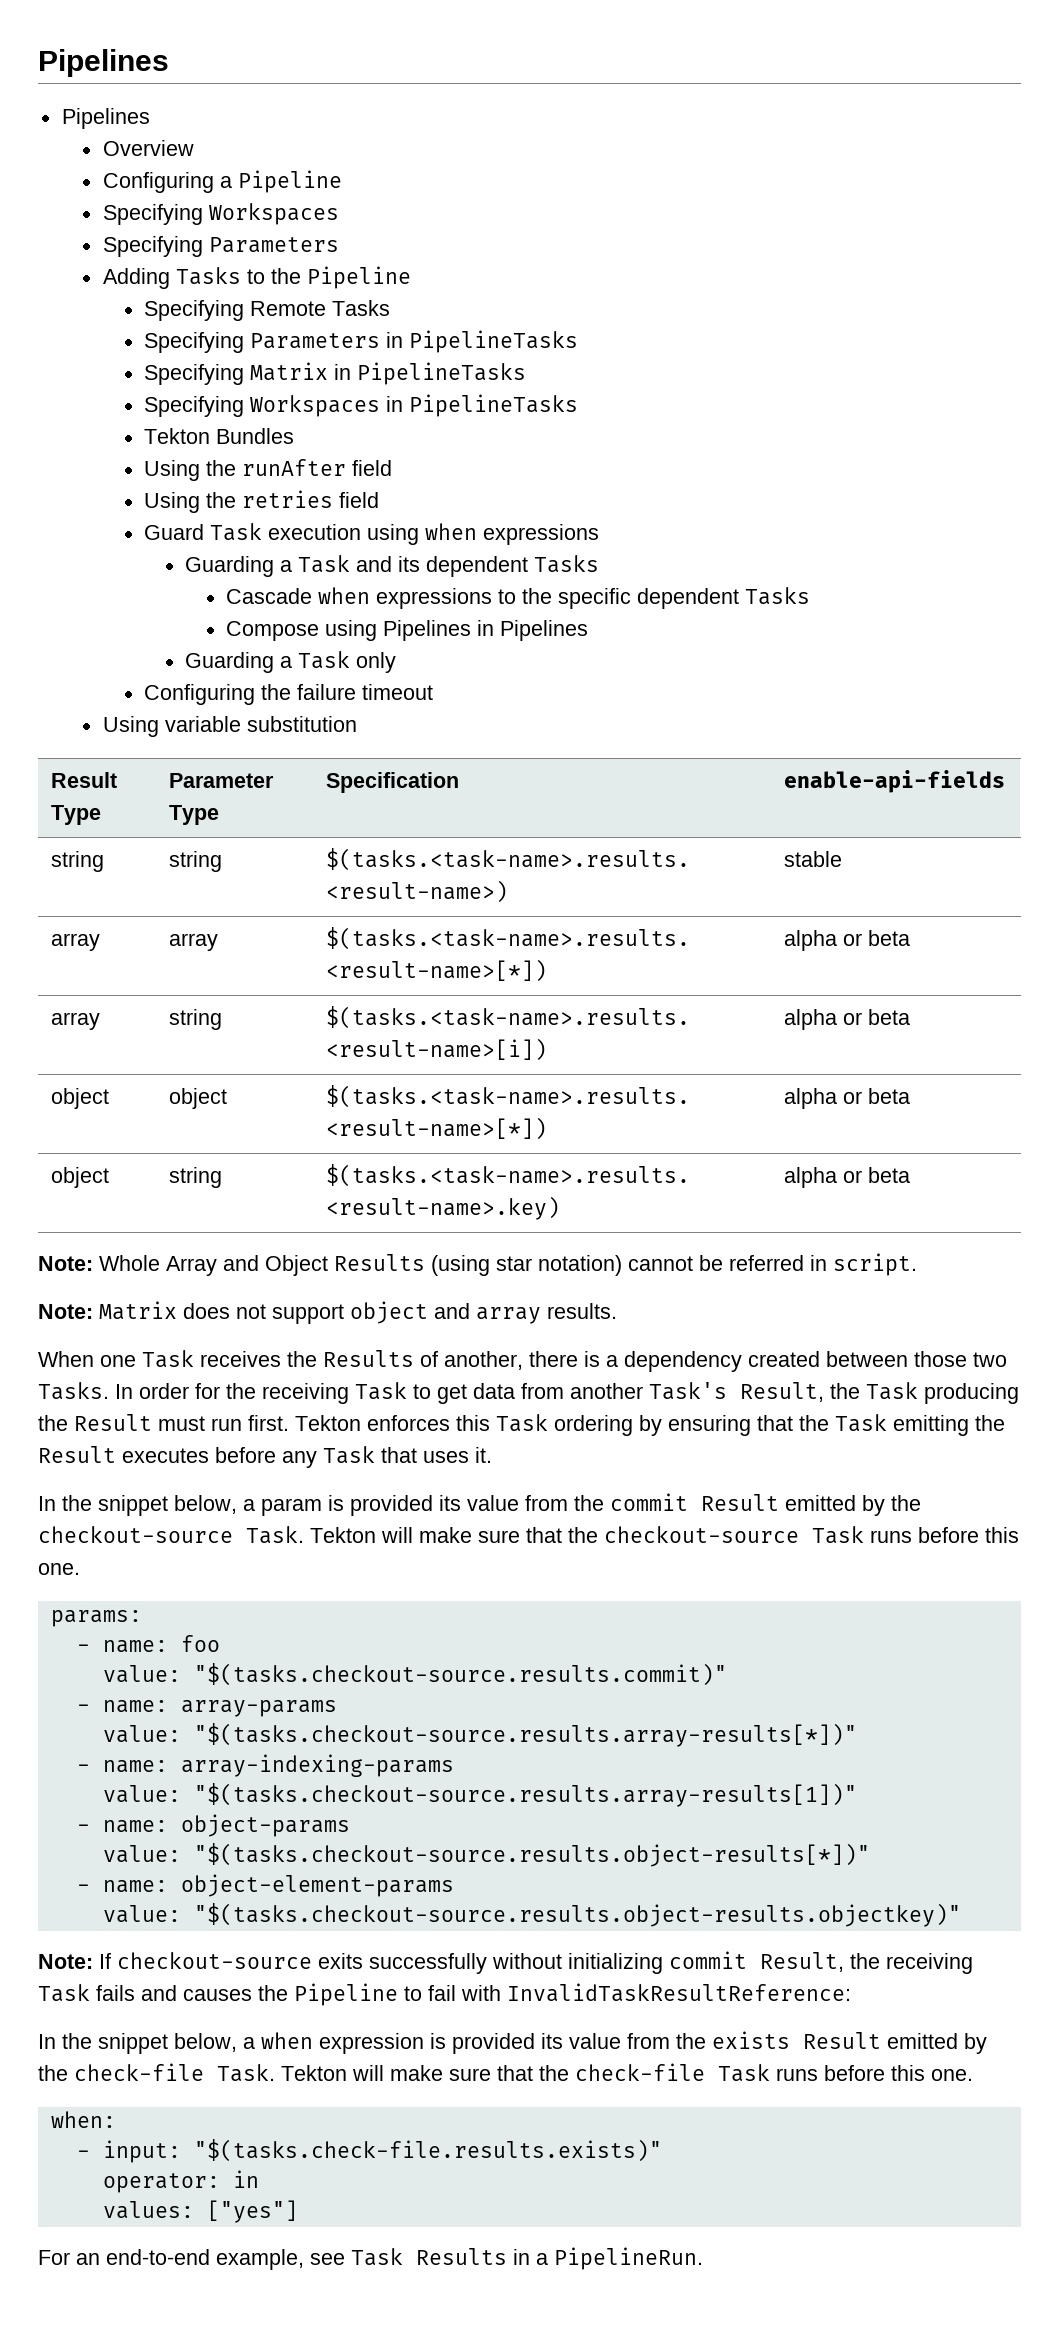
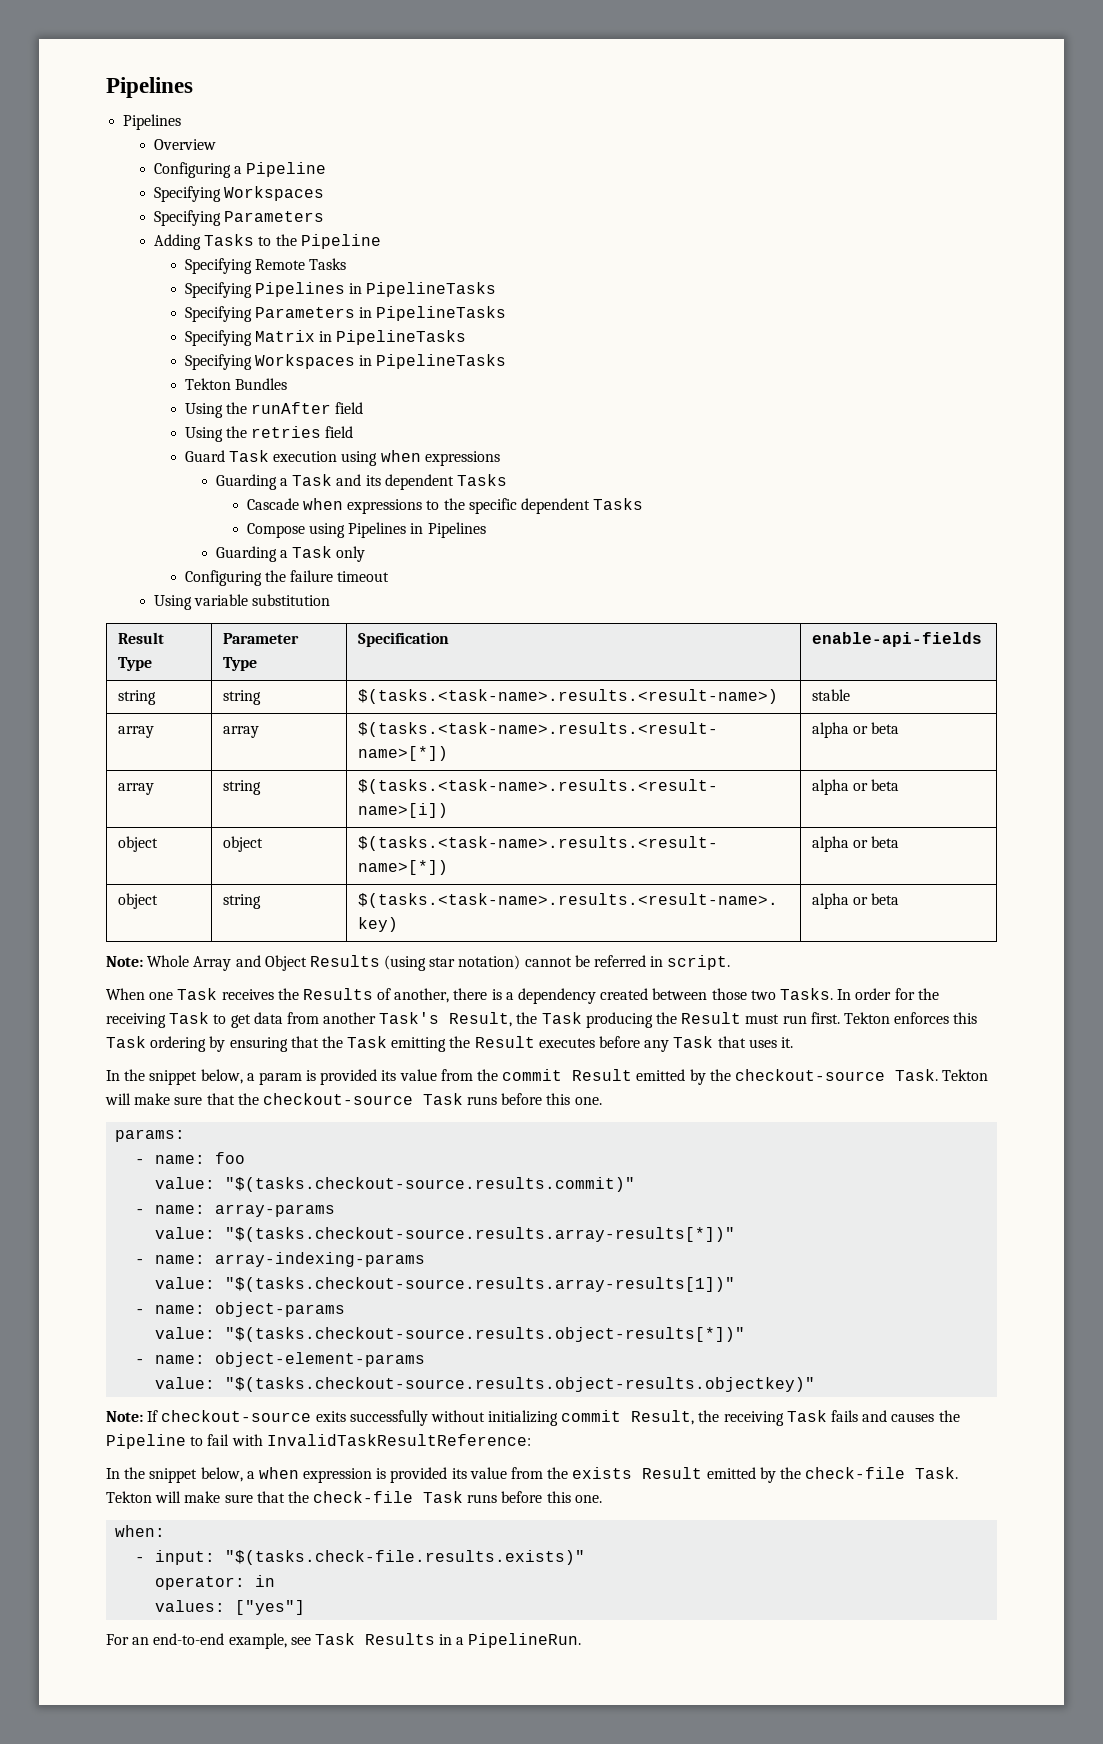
(390, 308) none -> [184,282,497,298] // Specifying Pipelines in PipelineTasks
[38,1301,617,1324] // Note: Matrix does not support object and array results. -> (731, 962) none

